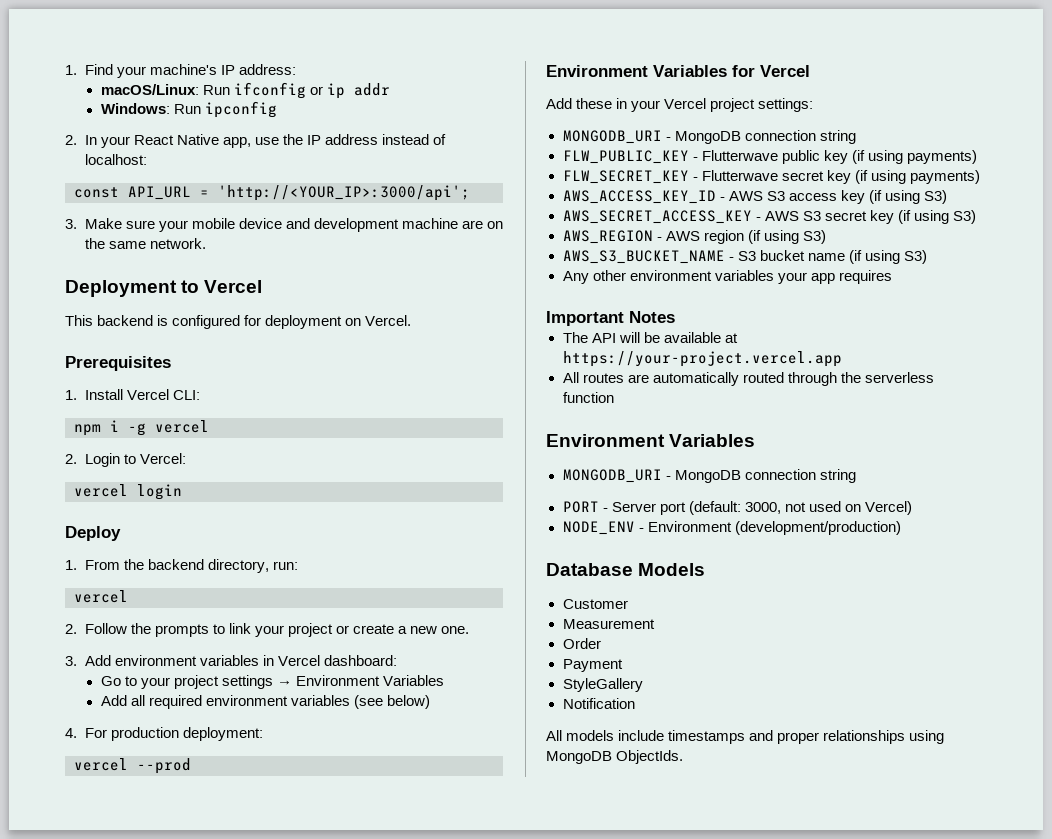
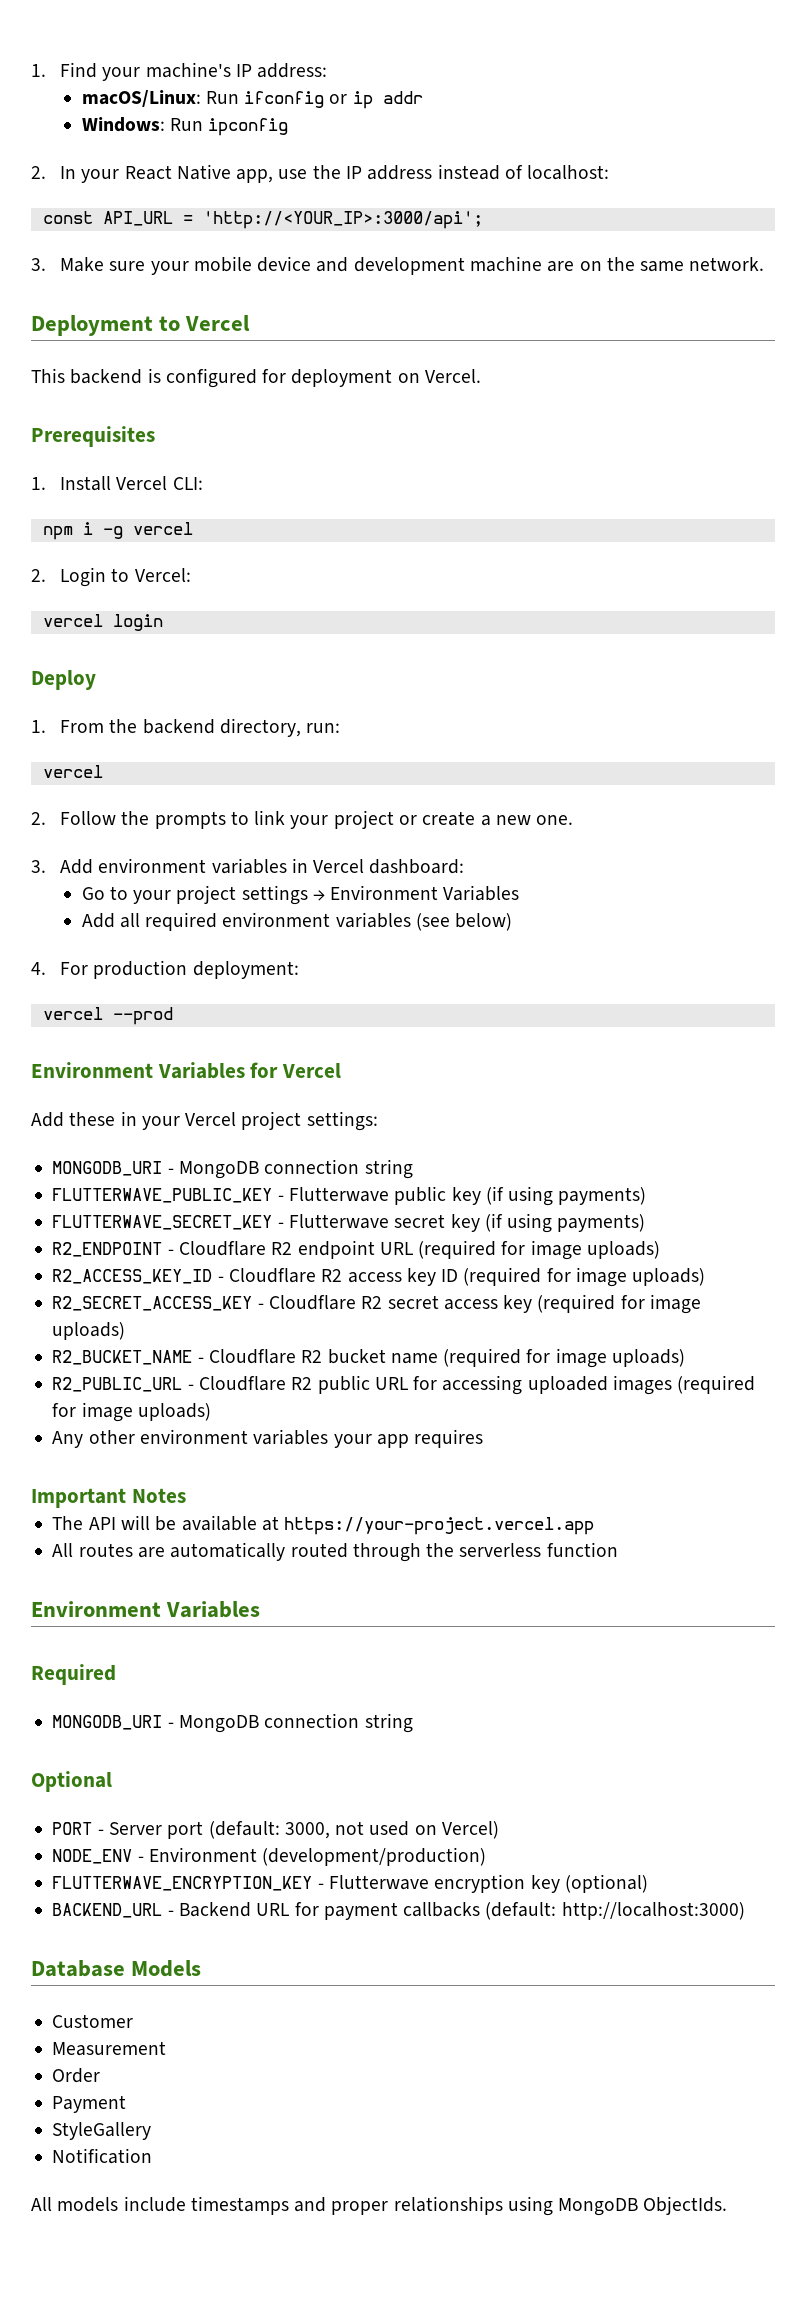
[562,150,689,164] FLW_PUBLIC_KEY -> [52,1188,273,1203] FLUTTERWAVE_PUBLIC_KEY
[562,170,689,184] FLW_SECRET_KEY -> [52,1215,273,1230] FLUTTERWAVE_SECRET_KEY
[562,190,947,204] [562,210,976,224] [562,230,826,244] [562,250,927,264] AWS_ACCESS_KEY_ID - AWS S3 access key (if using S3) // AWS_SECRET_ACCESS_KEY - AWS S3 secret key (if using S3) // AWS_REGION - AWS region (if using S3) // AWS_S3_BUCKET_NAME - S3 bucket name (if using S3) -> [52,1240,660,1260] [52,1267,706,1287] [52,1294,701,1314] [52,1322,126,1340] [52,1348,685,1368] [52,1375,756,1395] [52,1402,211,1422] R2_ENDPOINT - Cloudflare R2 endpoint URL (required for image uploads) // R2_ACCESS_KEY_ID - Cloudflare R2 access key ID (required for image uploads) // R2_SECRET_ACCESS_KEY - Cloudflare R2 secret access key (required for image uploads) // R2_BUCKET_NAME - Cloudflare R2 bucket name (required for image uploads) // R2_PUBLIC_URL - Cloudflare R2 public URL for accessing uploaded images (required for image uploads)
[562,469,856,483] // MONGODB_URI - MongoDB connection string -> [31,1664,116,1685] [52,1713,413,1733] [31,1771,112,1792] // Required // MONGODB_URI - MongoDB connection string // Optional
(901, 528) none -> [52,1874,648,1893] [52,1902,745,1920] // FLUTTERWAVE_ENCRYPTION_KEY - Flutterwave encryption key (optional) // BACKEND_URL - Backend URL for payment callbacks (default: http://localhost:3000)

